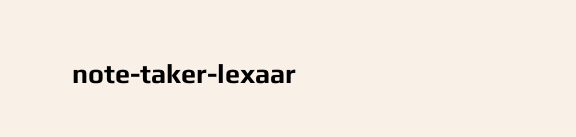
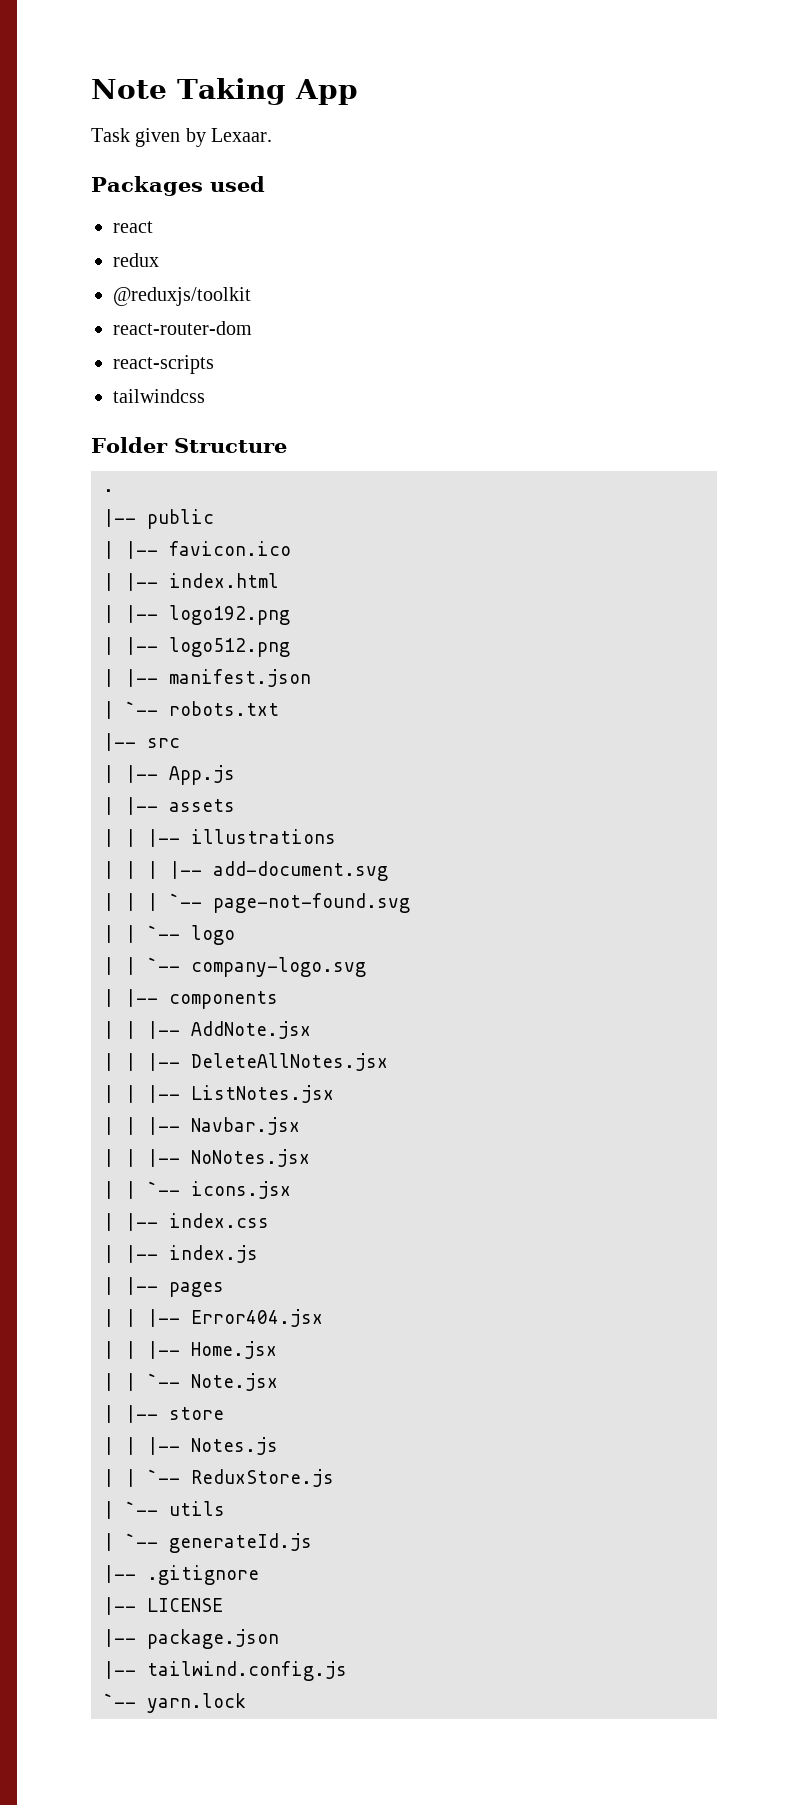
[72,64,296,84] note-taker-lexaar -> [91,78,358,105] [91,128,273,147] [91,176,265,196] [113,221,153,233] [113,253,159,267] [113,287,251,306] [113,321,252,335] [113,355,214,374] [113,389,205,403] [91,437,287,453] [103,489,114,492] [103,509,214,529] [103,541,291,559] [103,573,279,591] [103,605,290,625] [103,637,290,657] [103,669,311,687] [103,701,279,719] [103,733,180,751] [103,765,235,785] [103,797,235,815] [103,829,336,847] [103,861,388,881] [103,893,410,913] [103,925,235,945] [103,957,366,977] [103,989,278,1009] [103,1021,311,1039] [103,1053,388,1071] [103,1085,334,1103] [103,1117,300,1135] [103,1149,310,1167] [103,1181,291,1199] [103,1213,269,1231] [103,1245,258,1263] [103,1277,224,1297] [103,1309,323,1327] [103,1341,277,1359] [103,1373,278,1391] [103,1405,224,1423] [103,1437,278,1455] [103,1469,334,1487] [103,1501,225,1519] [103,1533,312,1553] [103,1565,259,1585] [103,1597,223,1615] [103,1629,279,1649] [103,1661,347,1681] [103,1693,246,1713] Note Taking App // Task given by Lexaar. // Packages used // react // redux // @reduxjs/toolkit // react-router-dom // react-scripts // tailwindcss // Folder Structure // . // |-- public // | |-- favicon.ico // | |-- index.html // | |-- logo192.png // | |-- logo512.png // | |-- manifest.json // | `-- robots.txt // |-- src // | |-- App.js // | |-- assets // | | |-- illustrations // | | | |-- add-document.svg // | | | `-- page-not-found.svg // | | `-- logo // | | `-- company-logo.svg // | |-- components // | | |-- AddNote.jsx // | | |-- DeleteAllNotes.jsx // | | |-- ListNotes.jsx // | | |-- Navbar.jsx // | | |-- NoNotes.jsx // | | `-- icons.jsx // | |-- index.css // | |-- index.js // | |-- pages // | | |-- Error404.jsx // | | |-- Home.jsx // | | `-- Note.jsx // | |-- store // | | |-- Notes.js // | | `-- ReduxStore.js // | `-- utils // | `-- generateId.js // |-- .gitignore // |-- LICENSE // |-- package.json // |-- tailwind.config.js // `-- yarn.lock

